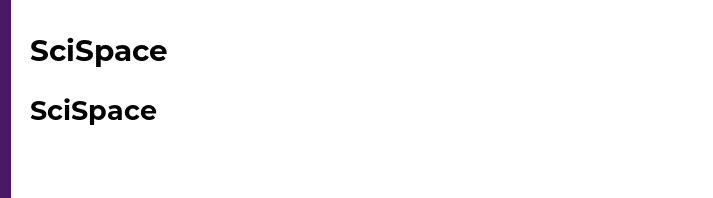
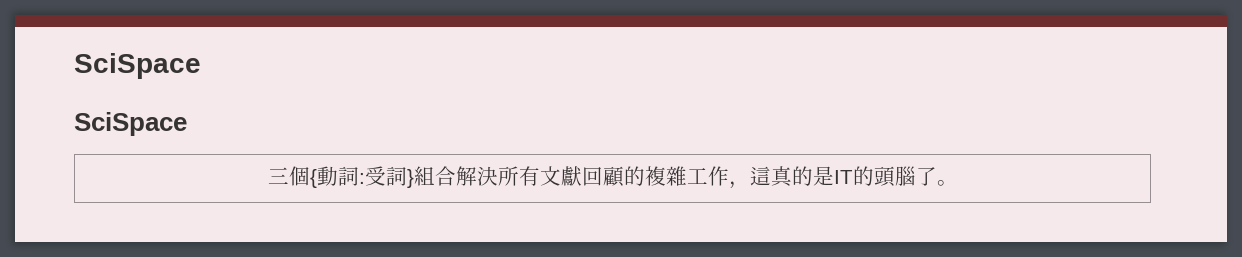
(157, 111) none -> [267,166,958,189] // 三個{動詞:受詞}組合解決所有文獻回顧的複雜工作，這真的是IT的頭腦了。

